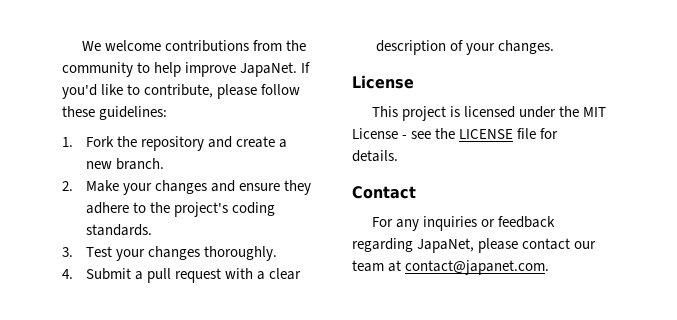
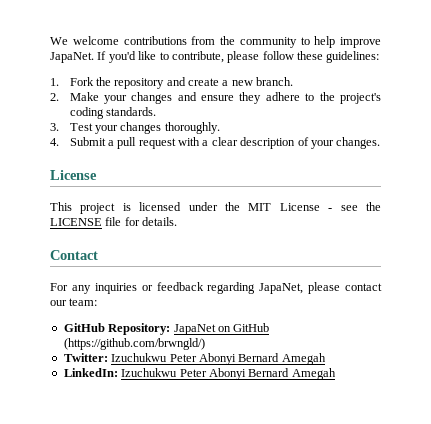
[352,260,550,275] team at contact@japanet.com. -> [69,298,98,306] [63,323,270,335] [63,338,205,350] [63,353,326,365] [63,368,336,380] team: // GitHub Repository: JapaNet on GitHub (https://github.com/brwngld/) // Twitter: Izuchukwu Peter Abonyi Bernard Amegah // LinkedIn: Izuchukwu Peter Abonyi Bernard Amegah

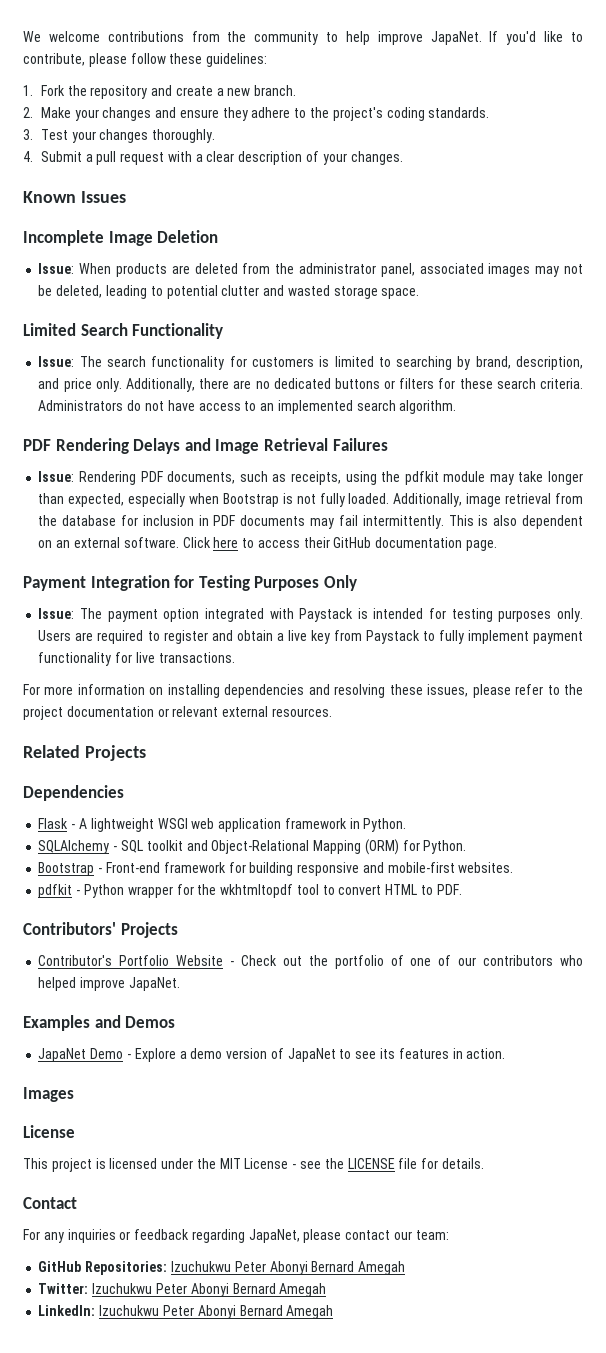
(381, 143) none -> [23,191,126,203] [23,230,219,246] [38,263,583,277] [38,285,420,299] [23,323,224,339] [38,356,584,370] [38,378,583,392] [38,400,457,414] [23,438,388,454] [38,471,584,485] [38,493,583,507] [38,515,584,529] [38,537,497,551] [23,575,357,591] [38,608,583,622] [38,630,584,644] [38,652,235,666] [23,684,583,698] [23,706,332,720] [23,745,146,761] [23,785,124,801] [38,818,407,832] [38,839,467,855] [38,862,514,876] [38,884,462,898] [23,922,178,938] [38,955,583,969] [38,977,180,991] [23,1015,176,1031] [38,1048,506,1062] [23,1087,74,1102] // Known Issues // Incomplete Image Deletion // Issue: When products are deleted from the administrator panel, associated images may not be deleted, leading to potential clutter and wasted storage space. // Limited Search Functionality // Issue: The search functionality for customers is limited to searching by brand, description, and price only. Additionally, there are no dedicated buttons or filters for these search criteria. Administrators do not have access to an implemented search algorithm. // PDF Rendering Delays and Image Retrieval Failures // Issue: Rendering PDF documents, such as receipts, using the pdfkit module may take longer than expected, especially when Bootstrap is not fully loaded. Additionally, image retrieval from the database for inclusion in PDF documents may fail intermittently. This is also dependent on an external software. Click here to access their GitHub documentation page. // Payment Integration for Testing Purposes Only // Issue: The payment option integrated with Paystack is intended for testing purposes only. Users are required to register and obtain a live key from Paystack to fully implement payment functionality for live transactions. // For more information on installing dependencies and resolving these issues, please refer to the project documentation or relevant external resources. // Related Projects // Dependencies // Flask - A lightweight WSGI web application framework in Python. // SQLAlchemy - SQL toolkit and Object-Relational Mapping (ORM) for Python. // Bootstrap - Front-end framework for building responsive and mobile-first websites. // pdfkit - Python wrapper for the wkhtmltopdf tool to convert HTML to PDF. // Contributors' Projects // Contributor's Portfolio Website - Check out the portfolio of one of our contributors who helped improve JapaNet. // Examples and Demos // JapaNet Demo - Explore a demo version of JapaNet to see its features in action. // Images
[108,323,270,335] [63,338,205,350] Repository: JapaNet on GitHub (https://github.com/brwngld/) -> [85,1261,406,1275] Repositories: Izuchukwu Peter Abonyi Bernard Amegah

